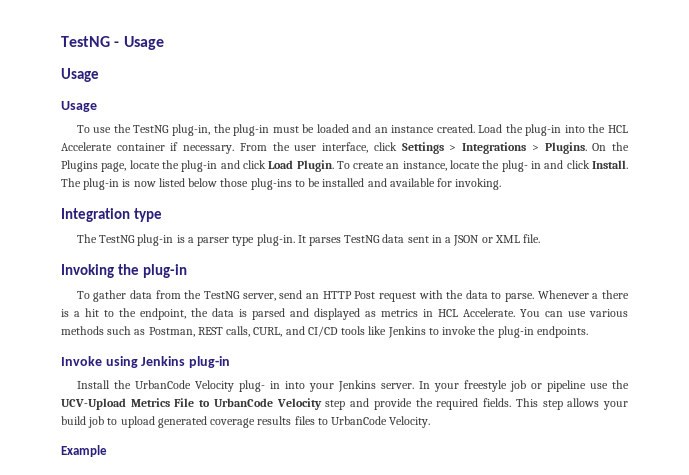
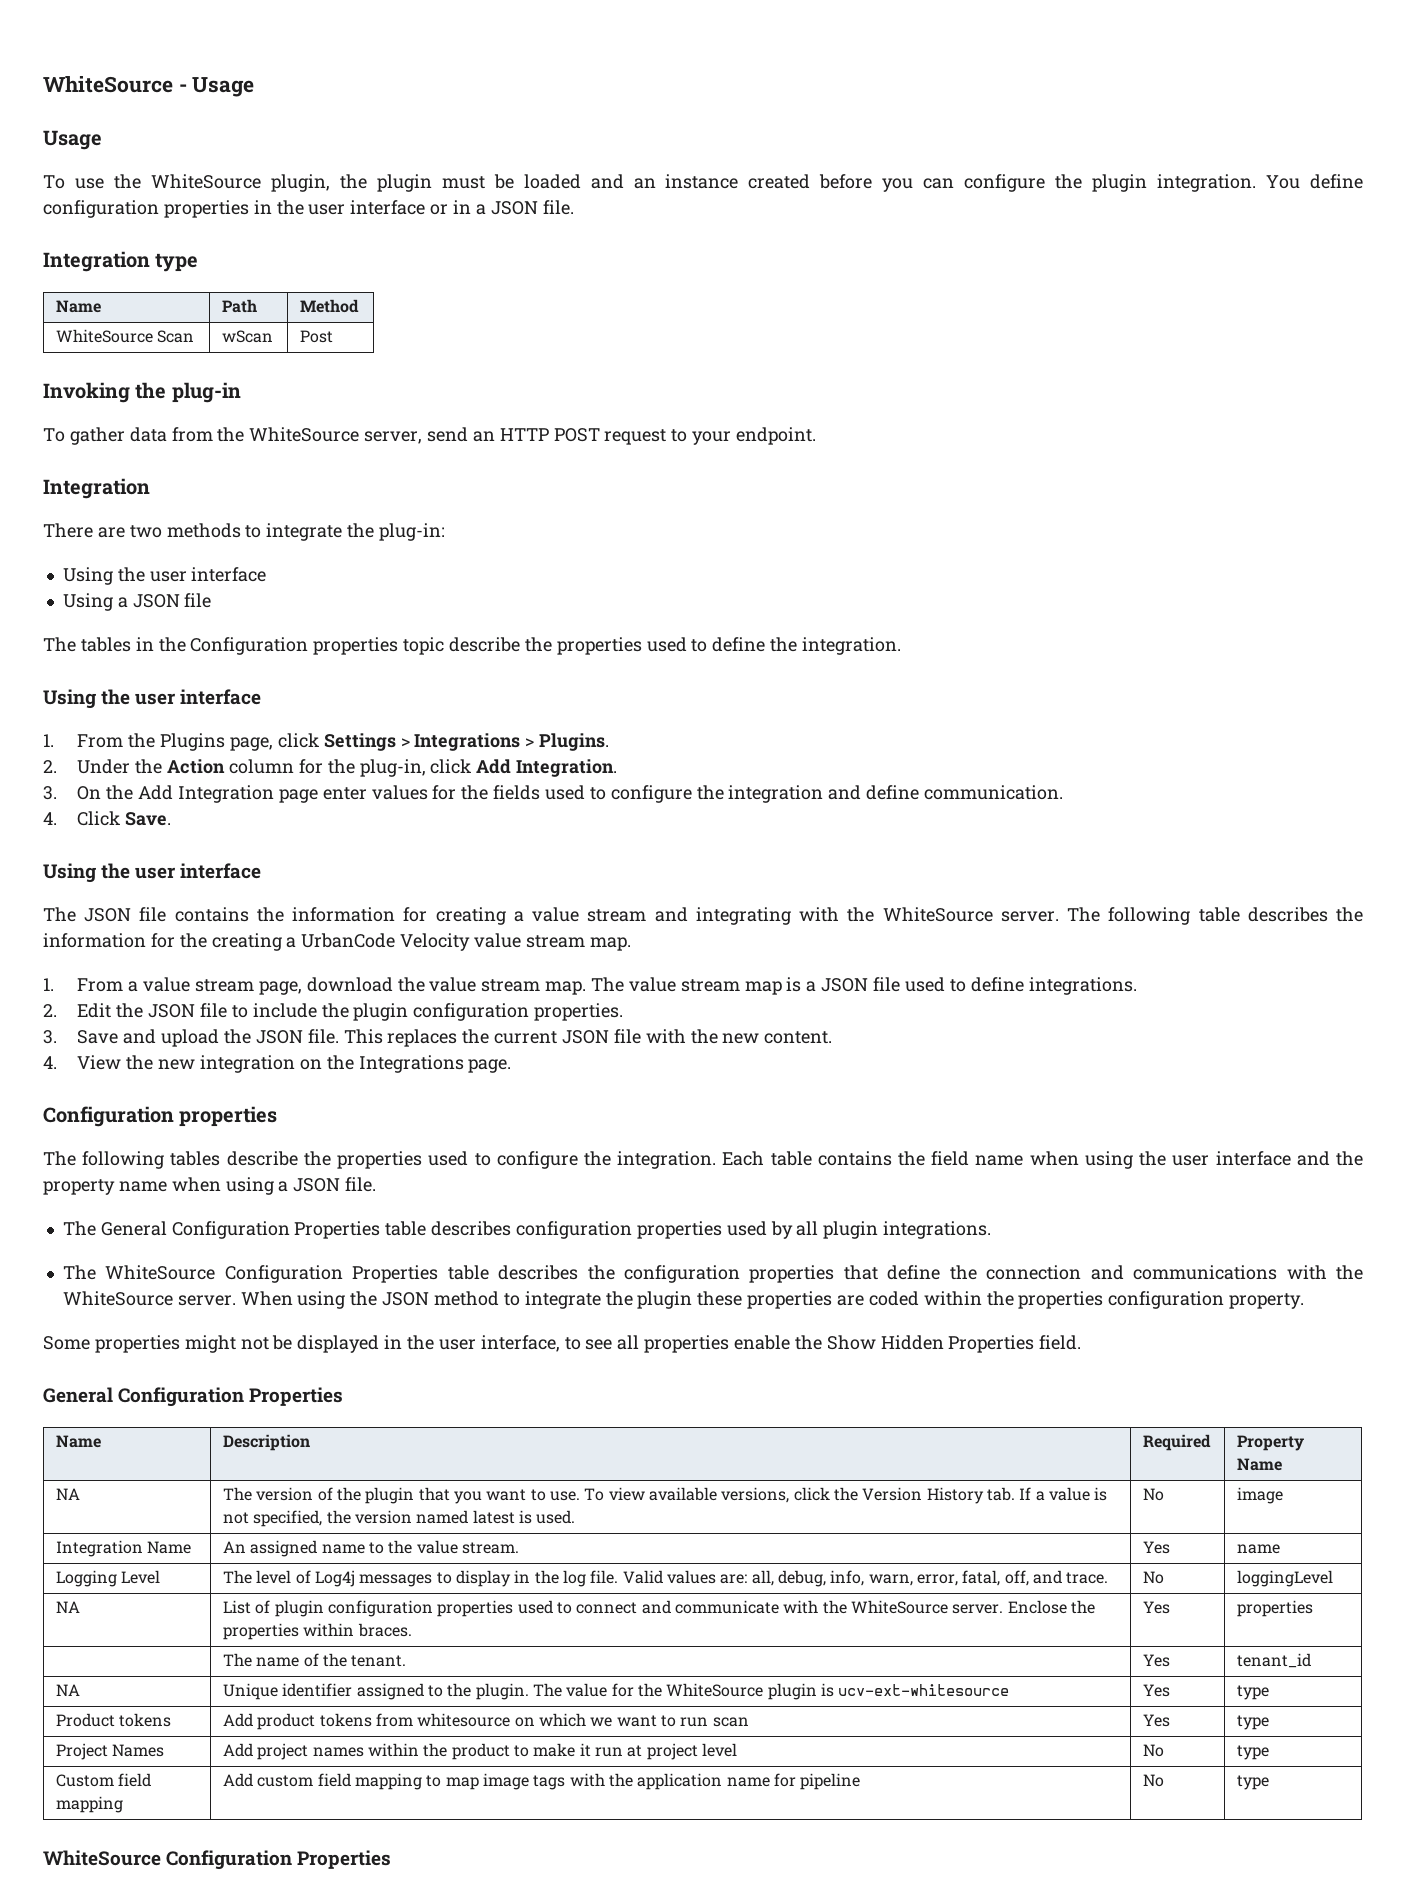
[61,36,110,47] TestNG -> [43,76,173,93] WhiteSource
[61,101,97,112] // Usage -> (102, 140) none
[133,124,270,136] TestNG plug-in, the plug-in -> [150,174,432,192] WhiteSource plugin, the plugin
[436,124,628,136] [61,142,629,154] [61,160,628,172] [61,178,502,190] [61,208,162,222] [76,234,541,246] created. Load the plug-in into the HCL Accelerate container if necessary. From the user interface, click Settings > Integrations > Plugins. On the Plugins page, locate the plug-in and click Load Plugin. To create an instance, locate the plug- in and click Install. The plug-in is now listed below those plug-ins to be installed and available for invoking. // Integration type // The TestNG plug-in is a parser type plug-in. It parses TestNG data sent in a JSON or XML file. -> [748,174,1364,192] [43,200,574,218] [43,251,199,272] [56,300,102,313] [222,299,258,313] [300,299,360,313] [56,329,195,343] [222,330,274,343] [300,330,334,343] created before you can configure the plugin integration. You define configuration properties in the user interface or in a JSON file. // Integration type // Name | Path | Method // WhiteSource Scan | wScan | Post
[204,291,241,299] TestNG -> [249,427,360,442] WhiteSource
[354,290,629,302] [61,308,628,320] [61,326,588,338] [61,356,230,368] [76,380,629,392] [61,398,629,410] [61,416,431,428] [61,445,107,457] Post request with the data to parse. Whenever a there is a hit to the endpoint, the data is parsed and displayed as metrics in HCL Accelerate. You can use various methods such as Postman, REST calls, CURL, and CI/CD tools like Jenkins to invoke the plug-in endpoints. // Invoke using Jenkins plug-in // Install the UrbanCode Velocity plug- in into your Jenkins server. In your freestyle job or pipeline use the UCV-Upload Metrics File to UrbanCode Velocity step and provide the required fields. This step allows your build job to upload generated coverage results files to UrbanCode Velocity. // Example -> [553,427,817,445] [43,478,150,499] [43,523,446,541] [62,567,267,585] [62,593,212,611] [43,637,902,655] [43,689,262,709] [43,733,610,751] [43,759,618,777] [43,785,1064,803] [43,811,172,826] [43,863,262,883] [43,907,1363,925] [43,933,631,951] [43,977,1137,995] [43,1003,624,1021] [43,1029,833,1047] [43,1055,512,1073] [43,1106,278,1127] [43,1151,1363,1169] [43,1177,377,1195] [62,1221,992,1239] [62,1265,1364,1283] [62,1291,1305,1309] [43,1335,1082,1353] [43,1387,344,1407] [56,1435,102,1448] [223,1434,311,1451] [1143,1434,1212,1451] [1237,1435,1305,1451] [1237,1458,1283,1471] [56,1488,81,1500] [223,1487,1108,1504] [223,1510,576,1527] [1143,1488,1165,1501] [1237,1487,1284,1504] [56,1540,192,1557] [223,1540,520,1557] [1143,1541,1171,1554] [1237,1544,1281,1554] [56,1570,161,1587] [223,1570,1109,1587] [1143,1571,1165,1584] [1237,1570,1334,1587] [56,1601,81,1613] [223,1600,1095,1617] [223,1623,412,1640] [1143,1601,1171,1614] [1237,1600,1314,1617] [223,1653,407,1667] [1143,1654,1171,1667] [1237,1653,1312,1668] [56,1684,81,1696] [223,1683,1010,1700] [1143,1684,1171,1697] [1237,1685,1270,1700] [56,1713,172,1727] [223,1713,749,1730] [1143,1714,1171,1727] [1237,1715,1270,1730] [56,1743,165,1760] [223,1743,737,1760] [1143,1744,1165,1757] [1237,1745,1270,1760] [56,1773,152,1787] [56,1796,124,1813] [223,1773,861,1790] [1143,1774,1165,1787] [1237,1775,1270,1790] [43,1850,392,1870] POST request to your endpoint. // Integration // There are two methods to integrate the plug-in: // Using the user interface // Using a JSON file // The tables in the Configuration properties topic describe the properties used to define the integration. // Using the user interface // 1. From the Plugins page, click Settings > Integrations > Plugins. // 2. Under the Action column for the plug-in, click Add Integration. // 3. On the Add Integration page enter values for the fields used to configure the integration and define communication. // 4. Click Save. // Using the user interface // The JSON file contains the information for creating a value stream and integrating with the WhiteSource server. The following table describes the information for the creating a UrbanCode Velocity value stream map. // 1. From a value stream page, download the value stream map. The value stream map is a JSON file used to define integrations. // 2. Edit the JSON file to include the plugin configuration properties. // 3. Save and upload the JSON file. This replaces the current JSON file with the new content. // 4. View the new integration on the Integrations page. // Configuration properties // The following tables describe the properties used to configure the integration. Each table contains the field name when using the user interface and the property name when using a JSON file. // The General Configuration Properties table describes configuration properties used by all plugin integrations. // The WhiteSource Configuration Properties table describes the configuration properties that define the connection and communications with the WhiteSource server. When using the JSON method to integrate the plugin these properties are coded within the properties configuration property. // Some properties might not be displayed in the user interface, to see all properties enable the Show Hidden Properties field. // General Configuration Properties // Name | Description | Required | Property Name // NA | The version of the plugin that you want to use. To view available versions, click the Version History tab. If a value is not specified, the version named latest is used. | No | image // Integration Name | An assigned name to the value stream. | Yes | name // Logging Level | The level of Log4j messages to display in the log file. Valid values are: all, debug, info, warn, error, fatal, off, and trace. | No | loggingLevel // NA | List of plugin configuration properties used to connect and communicate with the WhiteSource server. Enclose the properties within braces. | Yes | properties // | The name of the tenant. | Yes | tenant_id // NA | Unique identifier assigned to the plugin. The value for the WhiteSource plugin is ucv-ext-whitesource | Yes | type // Product tokens | Add product tokens from whitesource on which we want to run scan | Yes | type // Project Names | Add project names within the product to make it run at project level | No | type // Custom field mapping | Add custom field mapping to map image tags with the application name for pipeline | No | type // WhiteSource Configuration Properties

